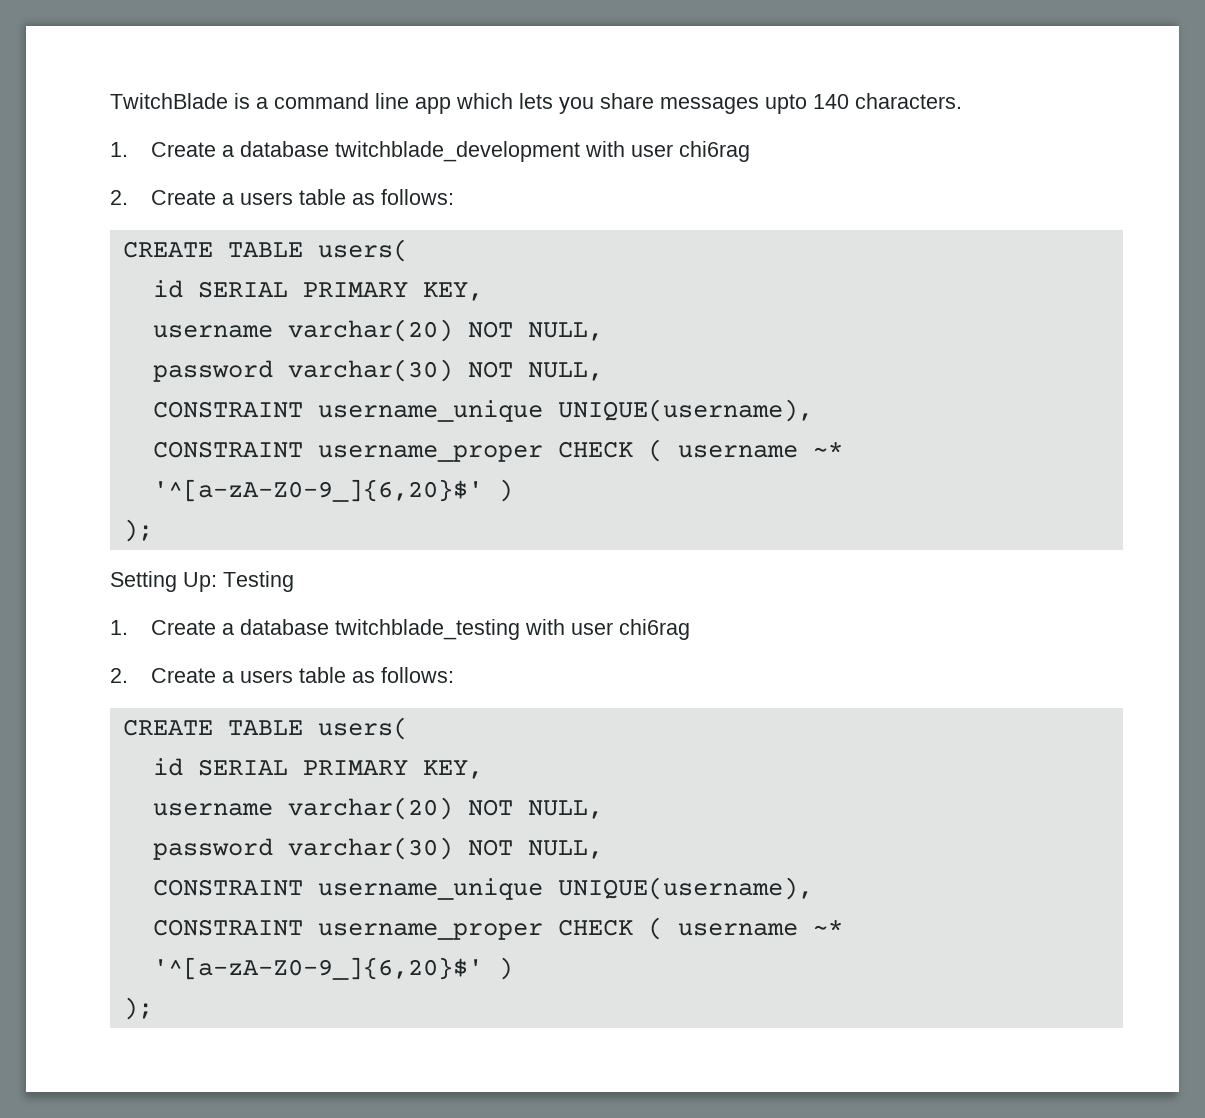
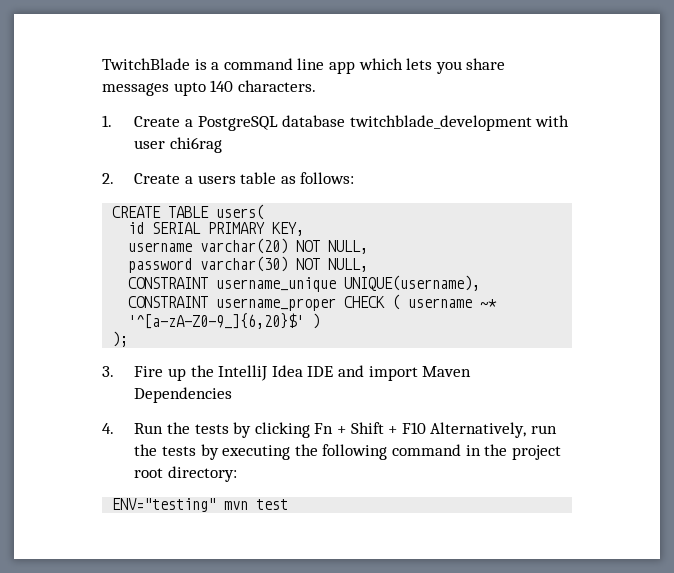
(235, 151) none -> [197,116,278,131] PostgreSQL
[110,571,294,592] [110,619,691,640] [110,667,455,683] [122,717,408,740] [152,758,483,779] [152,797,603,820] [152,837,603,860] [152,877,813,900] [152,917,843,940] [152,957,513,980] [122,997,153,1020] Setting Up: Testing // 1. Create a database twitchblade_testing with user chi6rag // 2. Create a users table as follows: // CREATE TABLE users( // id SERIAL PRIMARY KEY, // username varchar(20) NOT NULL, // password varchar(30) NOT NULL, // CONSTRAINT username_unique UNIQUE(username), // CONSTRAINT username_proper CHECK ( username ~* '^[a-zA-Z0-9_]{6,20}$' ) // ); -> [102,365,472,381] [134,387,233,403] [102,422,557,438] [134,444,561,460] [134,466,238,482] [112,498,289,512] 3. Fire up the IntelliJ Idea IDE and import Maven Dependencies // 4. Run the tests by clicking Fn + Shift + F10 Alternatively, run the tests by executing the following command in the project root directory: // ENV="testing" mvn test

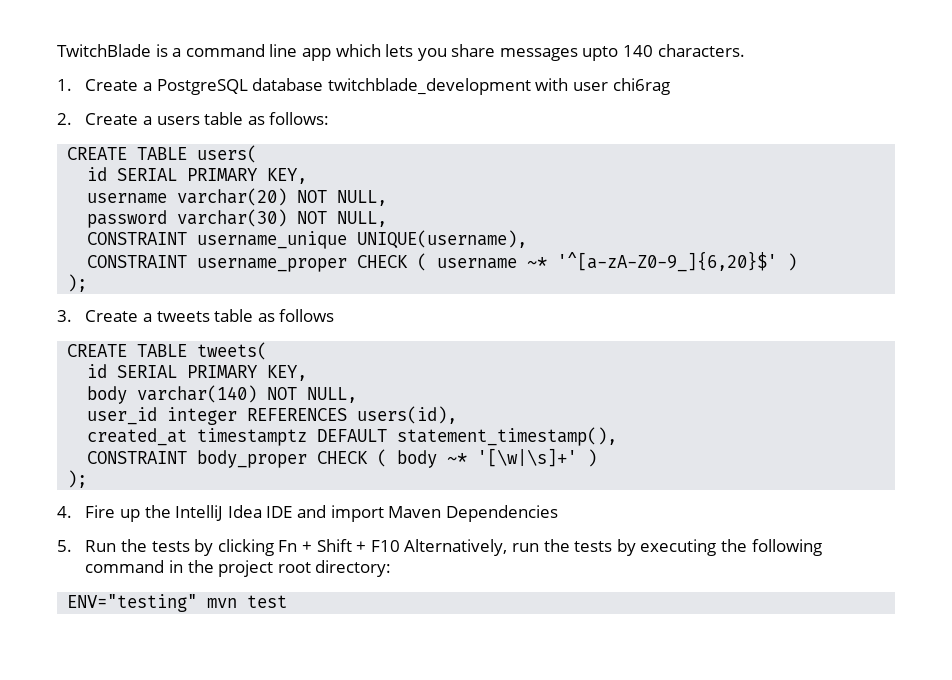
(114, 371) none -> [85,309,335,322] [67,342,268,360] [87,364,308,381] [87,385,358,404] [87,406,458,425] [87,427,618,446] [87,448,598,468] [67,470,88,488] [57,506,72,518] Create a tweets table as follows // CREATE TABLE tweets( // id SERIAL PRIMARY KEY, // body varchar(140) NOT NULL, // user_id integer REFERENCES users(id), // created_at timestamptz DEFAULT statement_timestamp(), // CONSTRAINT body_proper CHECK ( body ~* '[\w|\s]+' ) // ); // 4.
[102,423,114,434] 4. -> [57,540,72,552] 5.

